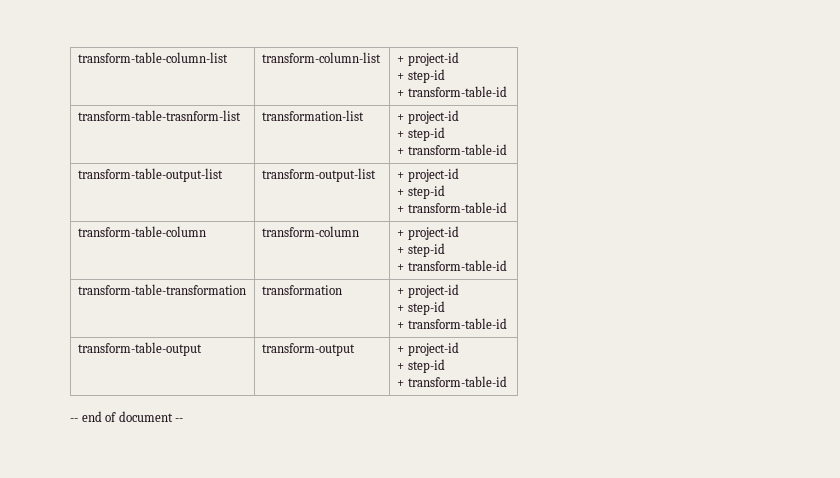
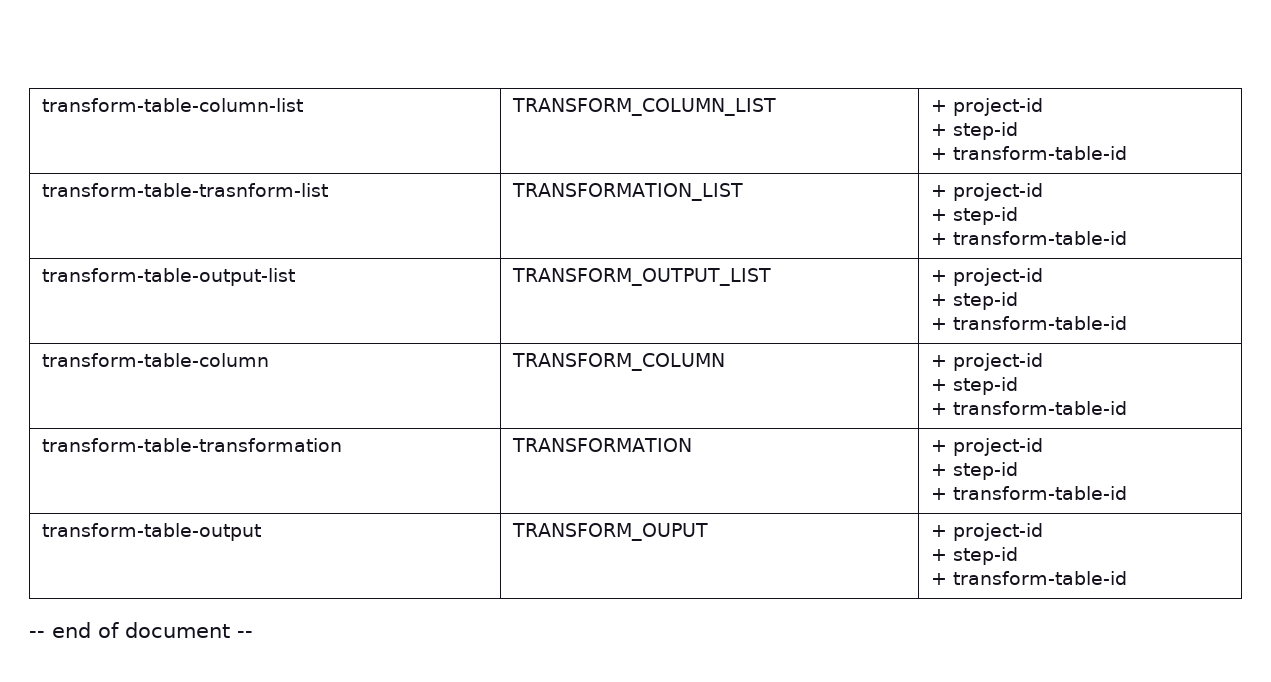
[261,52,381,63] transform-column-list -> [512,98,777,116] TRANSFORM_COLUMN_LIST
[261,110,364,121] transformation-list -> [512,183,744,201] TRANSFORMATION_LIST
[261,168,376,182] transform-output-list -> [512,268,772,286] TRANSFORM_OUTPUT_LIST
[261,226,359,237] transform-column -> [512,353,726,371] TRANSFORM_COLUMN
[261,285,342,295] transformation -> [512,438,693,452] TRANSFORMATION
[261,343,355,356] transform-output -> [512,523,709,541] TRANSFORM_OUPUT

